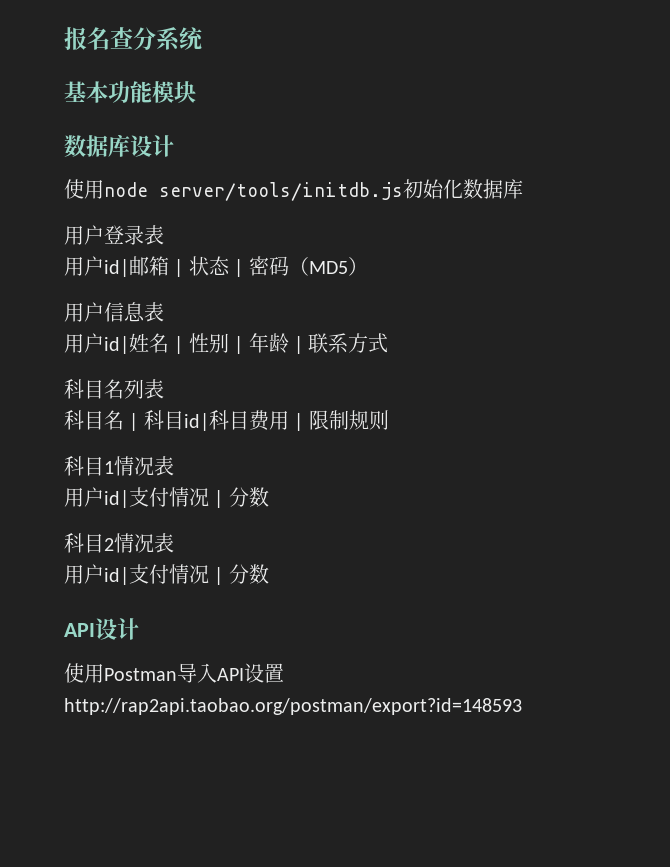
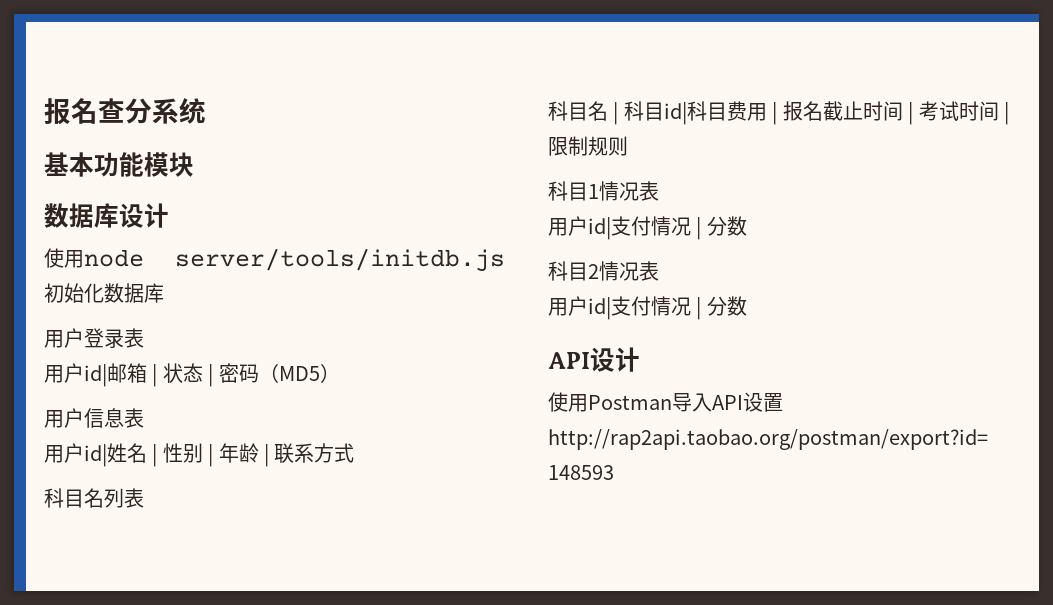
(304, 422) none -> [782,101,1009,125] 报名截止时间 | 考试时间 |

